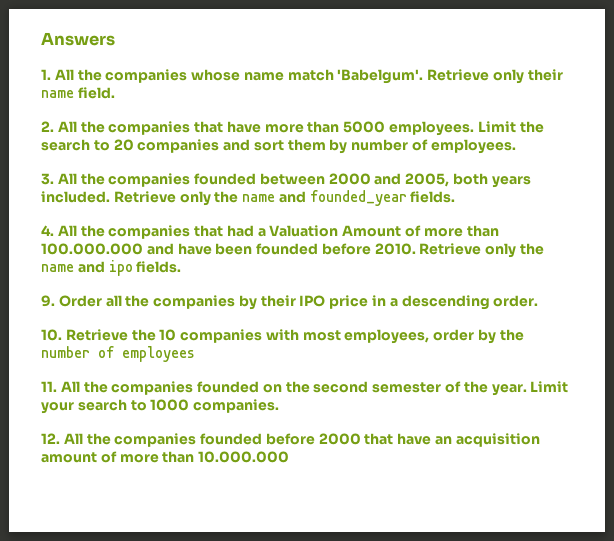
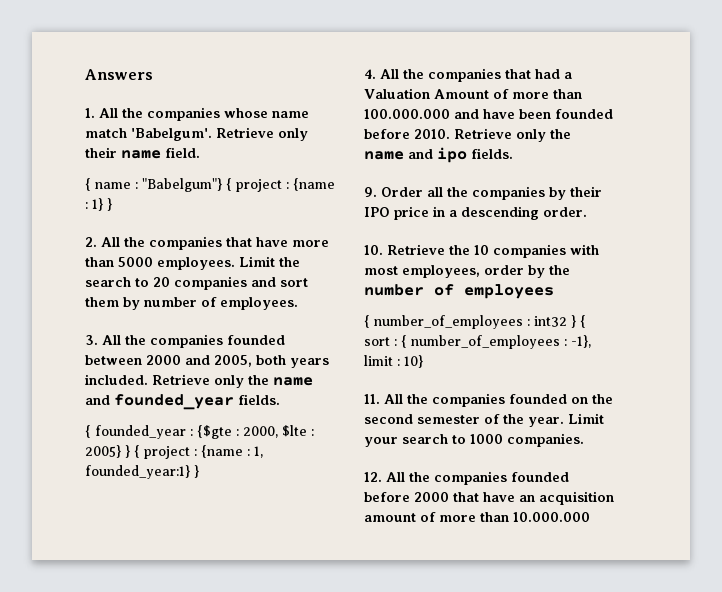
(115, 93) none -> [85,178,335,192] [85,198,112,211] // { name : "Babelgum"} { project : {name : 1} }
(456, 197) none -> [85,425,314,439] [85,445,263,459] [85,465,199,479] // { founded_year : {$gte : 2000, $lte : 2005} } { project : {name : 1, founded_year:1} }
(195, 354) none -> [364,315,586,329] [364,335,591,349] [364,355,423,368] // { number_of_employees : int32 } { sort : { number_of_employees : -1}, limit : 10}

